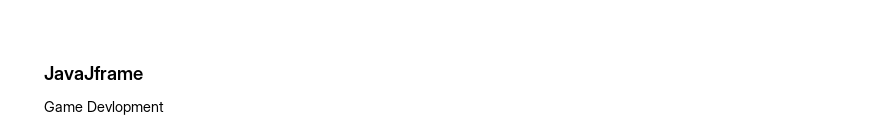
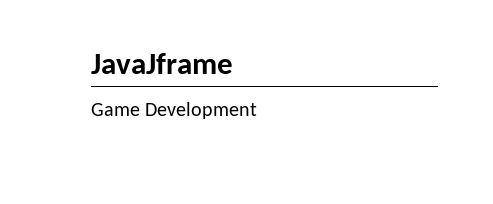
[87,101,164,115] Devlopment -> [145,102,258,119] Development

